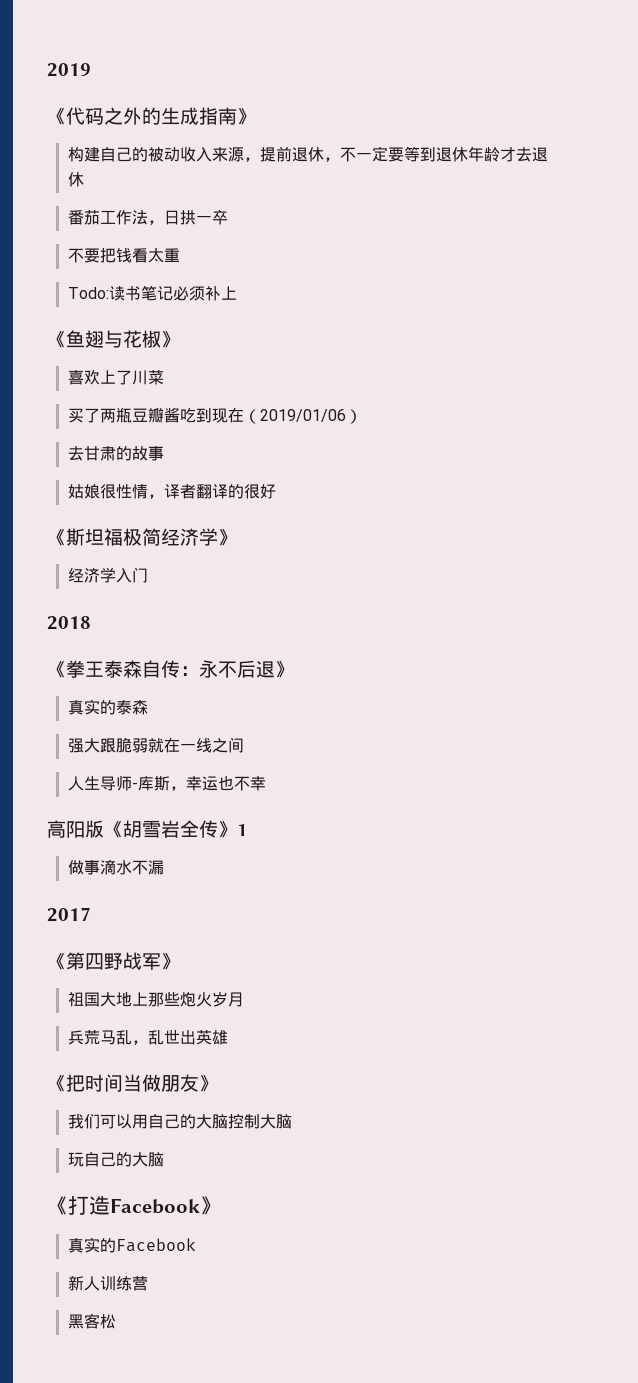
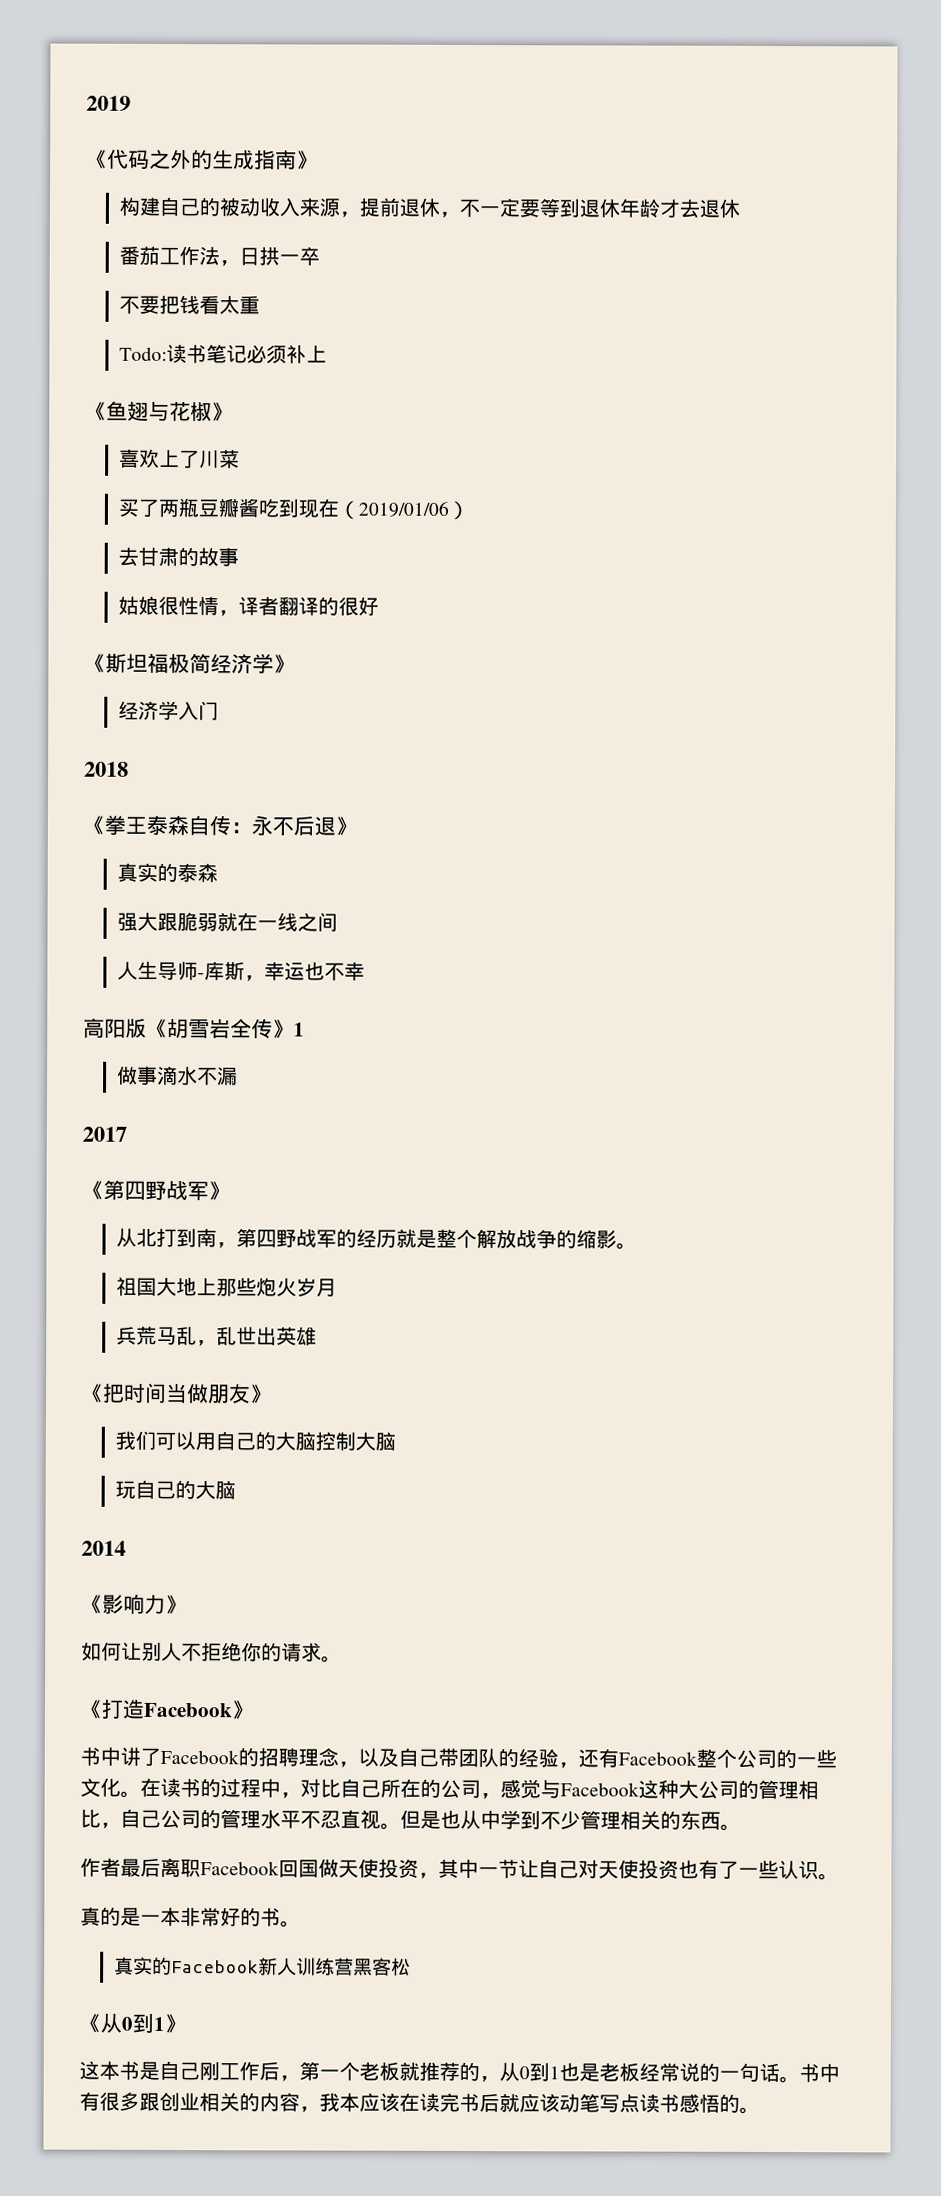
(180, 961) none -> [115,1227,637,1250] // 从北打到南，第四野战军的经历就是整个解放战争的缩影。
[47,1196,221,1215] 《打造Facebook》 -> [81,1540,126,1556] [81,1593,187,1615] [81,1641,342,1663] [80,1699,254,1720] [80,1746,837,1769] [80,1777,819,1800] [80,1808,741,1831] [80,1857,839,1881] [80,1906,301,1928] 2014 // 《影响力》 // 如何让别人不拒绝你的请求。 // 《打造Facebook》 // 书中讲了Facebook的招聘理念，以及自己带团队的经验，还有Facebook整个公司的一些文化。在读书的过程中，对比自己所在的公司，感觉与Facebook这种大公司的管理相比，自己公司的管理水平不忍直视。但是也从中学到不少管理相关的东西。 // 作者最后离职Facebook回国做天使投资，其中一节让自己对天使投资也有了一些认识。 // 真的是一本非常好的书。
(196, 1245) // -> (259, 1967) none
(148, 1283) // -> (354, 1966) none
(116, 1321) none -> [79,2012,186,2034] [79,2060,840,2084] [79,2091,760,2114] // 《从0到1》 // 这本书是自己刚工作后，第一个老板就推荐的，从0到1也是老板经常说的一句话。书中有很多跟创业相关的内容，我本应该在读完书后就应该动笔写点读书感悟的。

